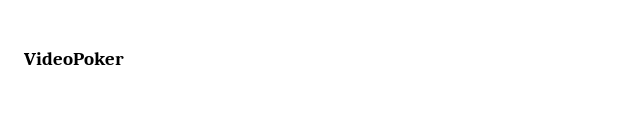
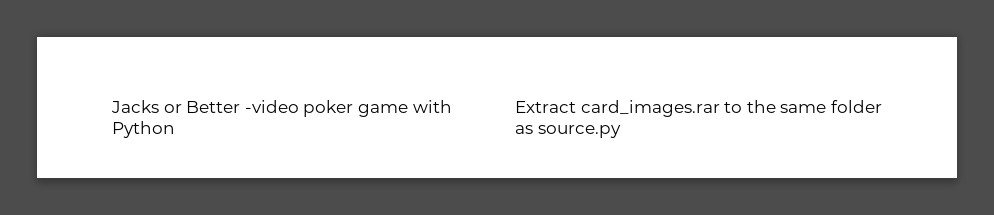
[23,52,124,65] VideoPoker -> [111,100,452,117] [112,121,175,138] [515,100,882,117] [515,125,621,138] Jacks or Better -video poker game with Python // Extract card_images.rar to the same folder as source.py

